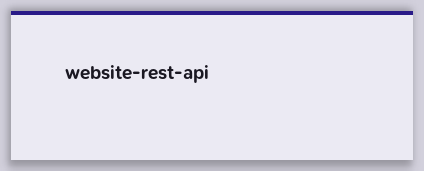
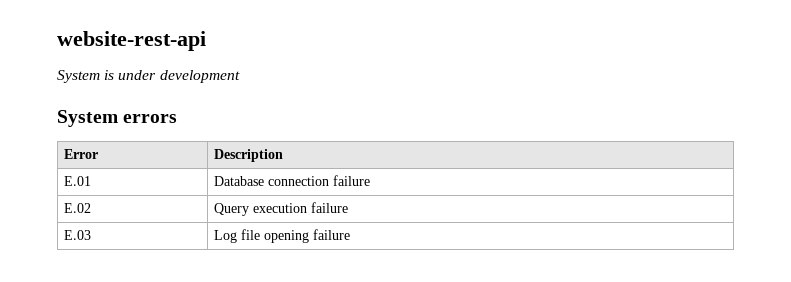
(209, 74) none -> [57,70,240,83] [57,110,178,127] [64,149,99,159] [214,149,284,162] [64,176,92,186] [214,175,371,186] [64,203,92,213] [214,202,349,216] [64,230,92,240] [214,229,351,243] // System is under development // System errors // Error | Description // E.01 | Database connection failure // E.02 | Query execution failure // E.03 | Log file opening failure

